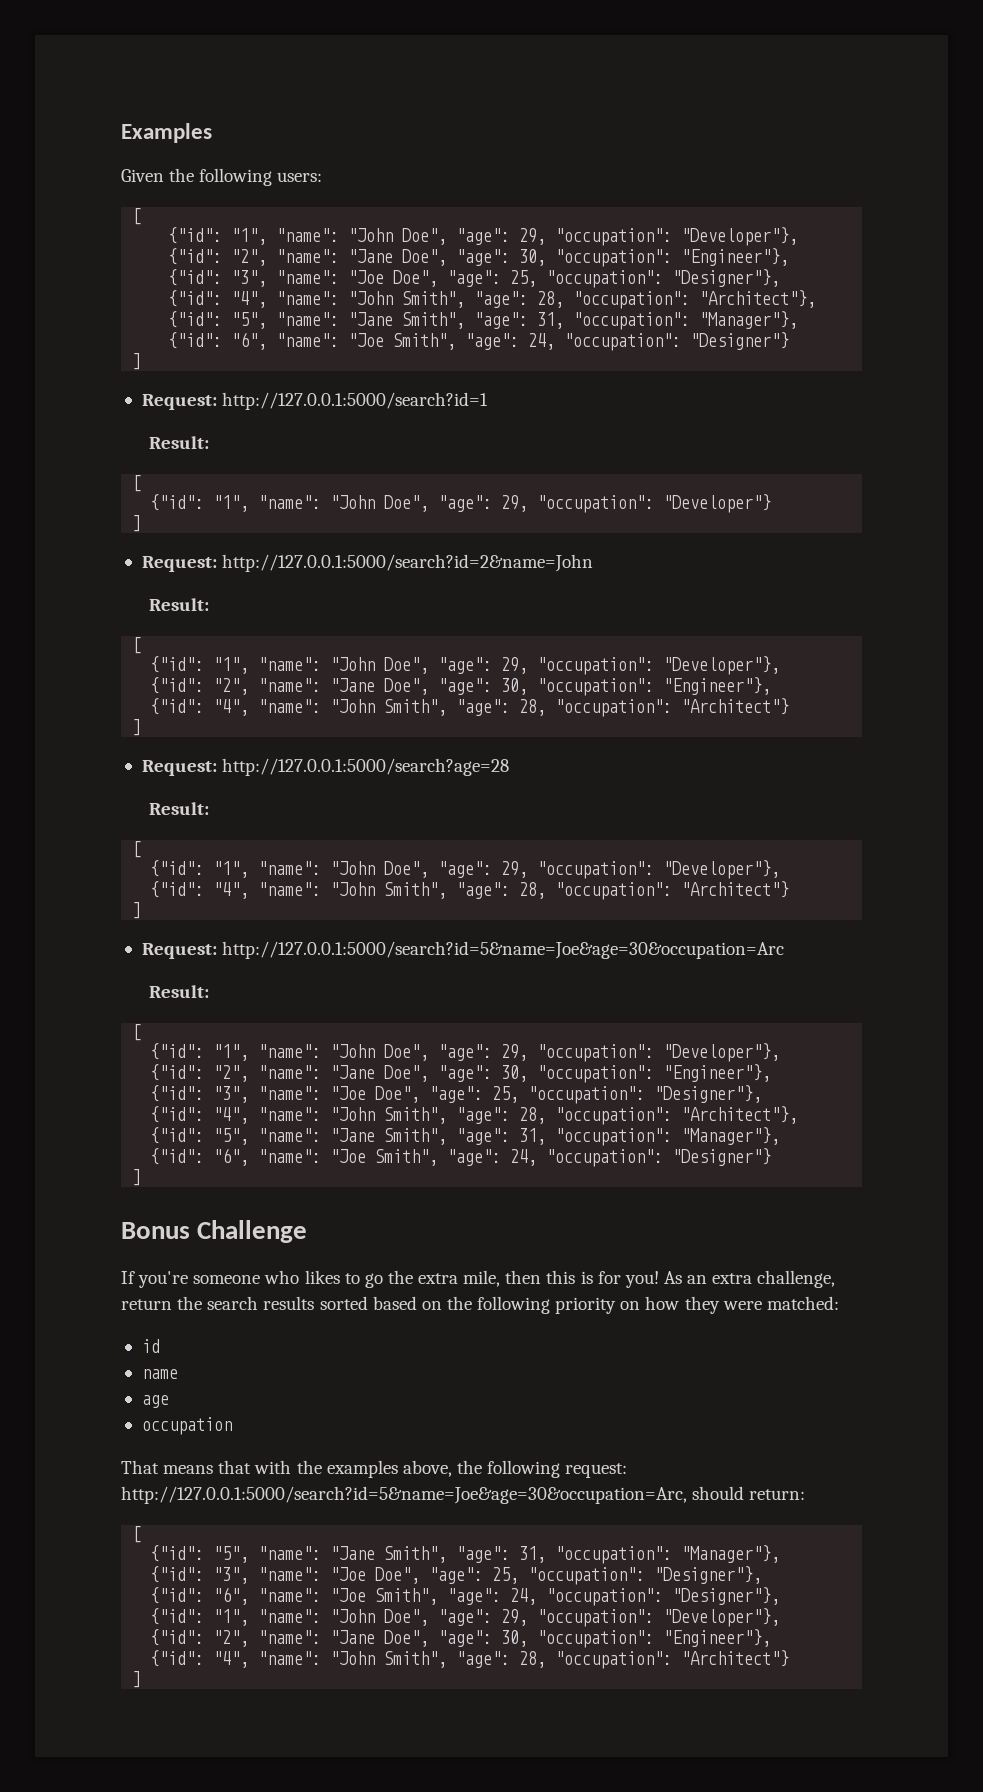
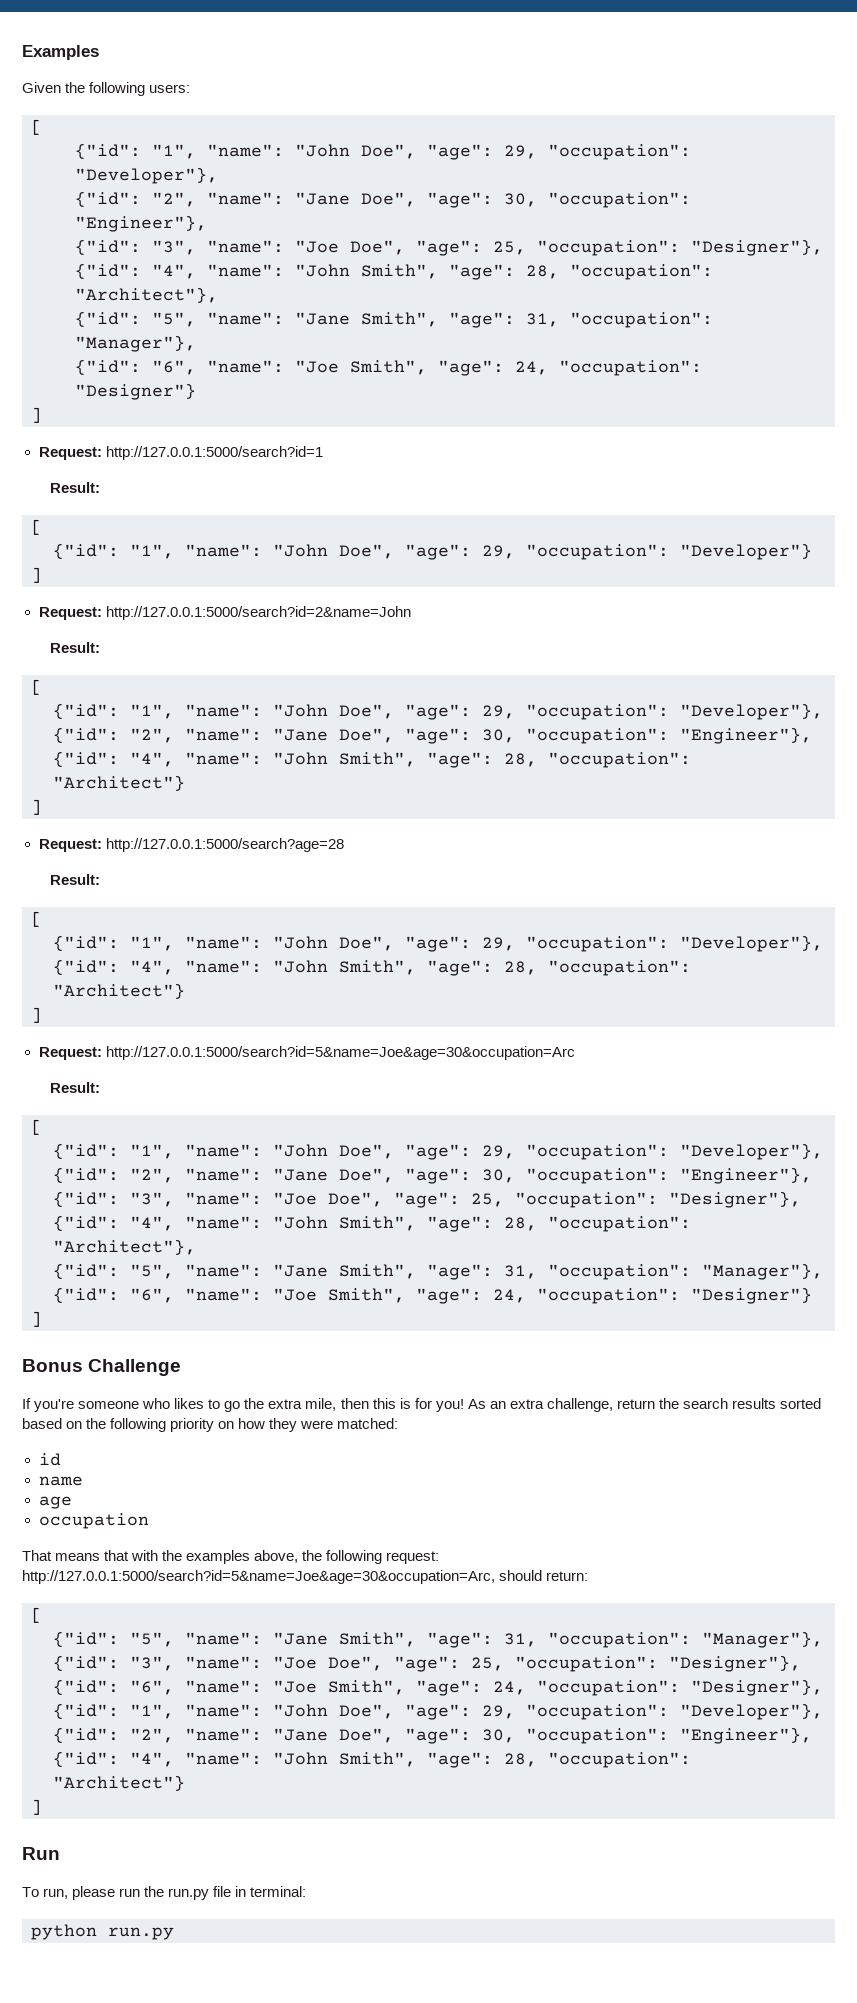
(142, 1679) none -> [22,1847,60,1860] [22,1886,307,1900] [31,1924,174,1940] // Run // To run, please run the run.py file in terminal: // python run.py

